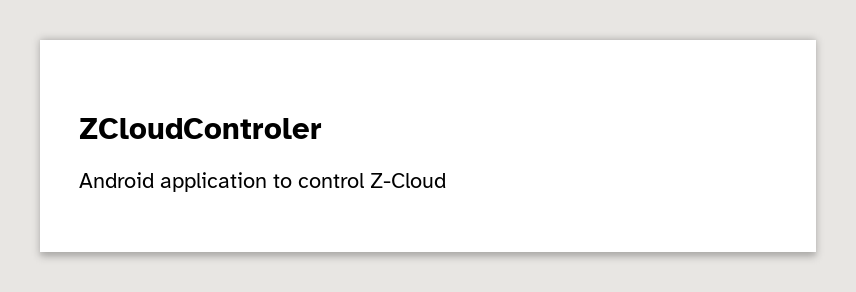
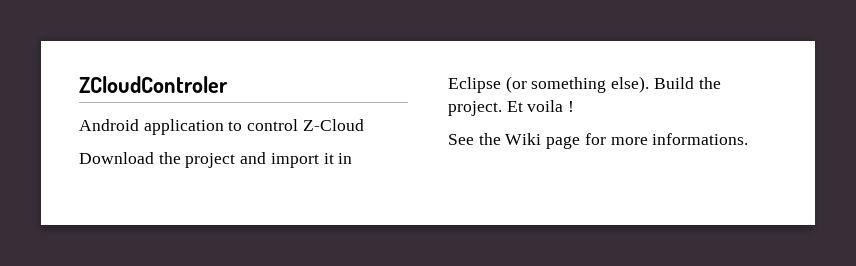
(446, 180) none -> [79,152,353,168] [448,76,721,93] [448,100,575,116] [448,133,749,149] // Download the project and import it in Eclipse (or something else). Build the project. Et voila ! // See the Wiki page for more informations.

